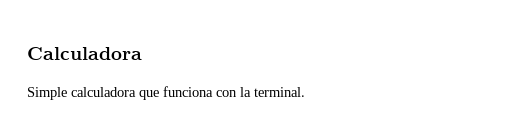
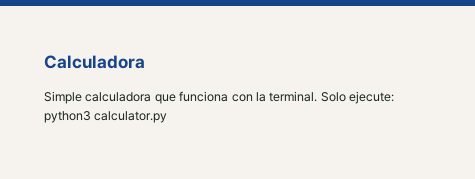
(305, 92) none -> [320,91,394,104] [44,111,168,123] Solo ejecute: python3 calculator.py

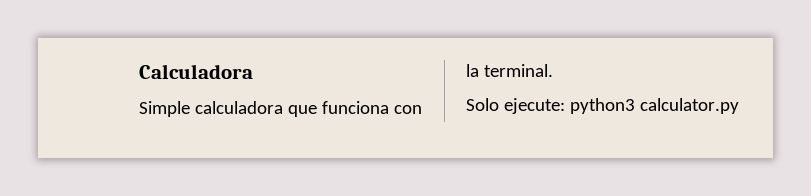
(318, 96) none -> (553, 70) //

